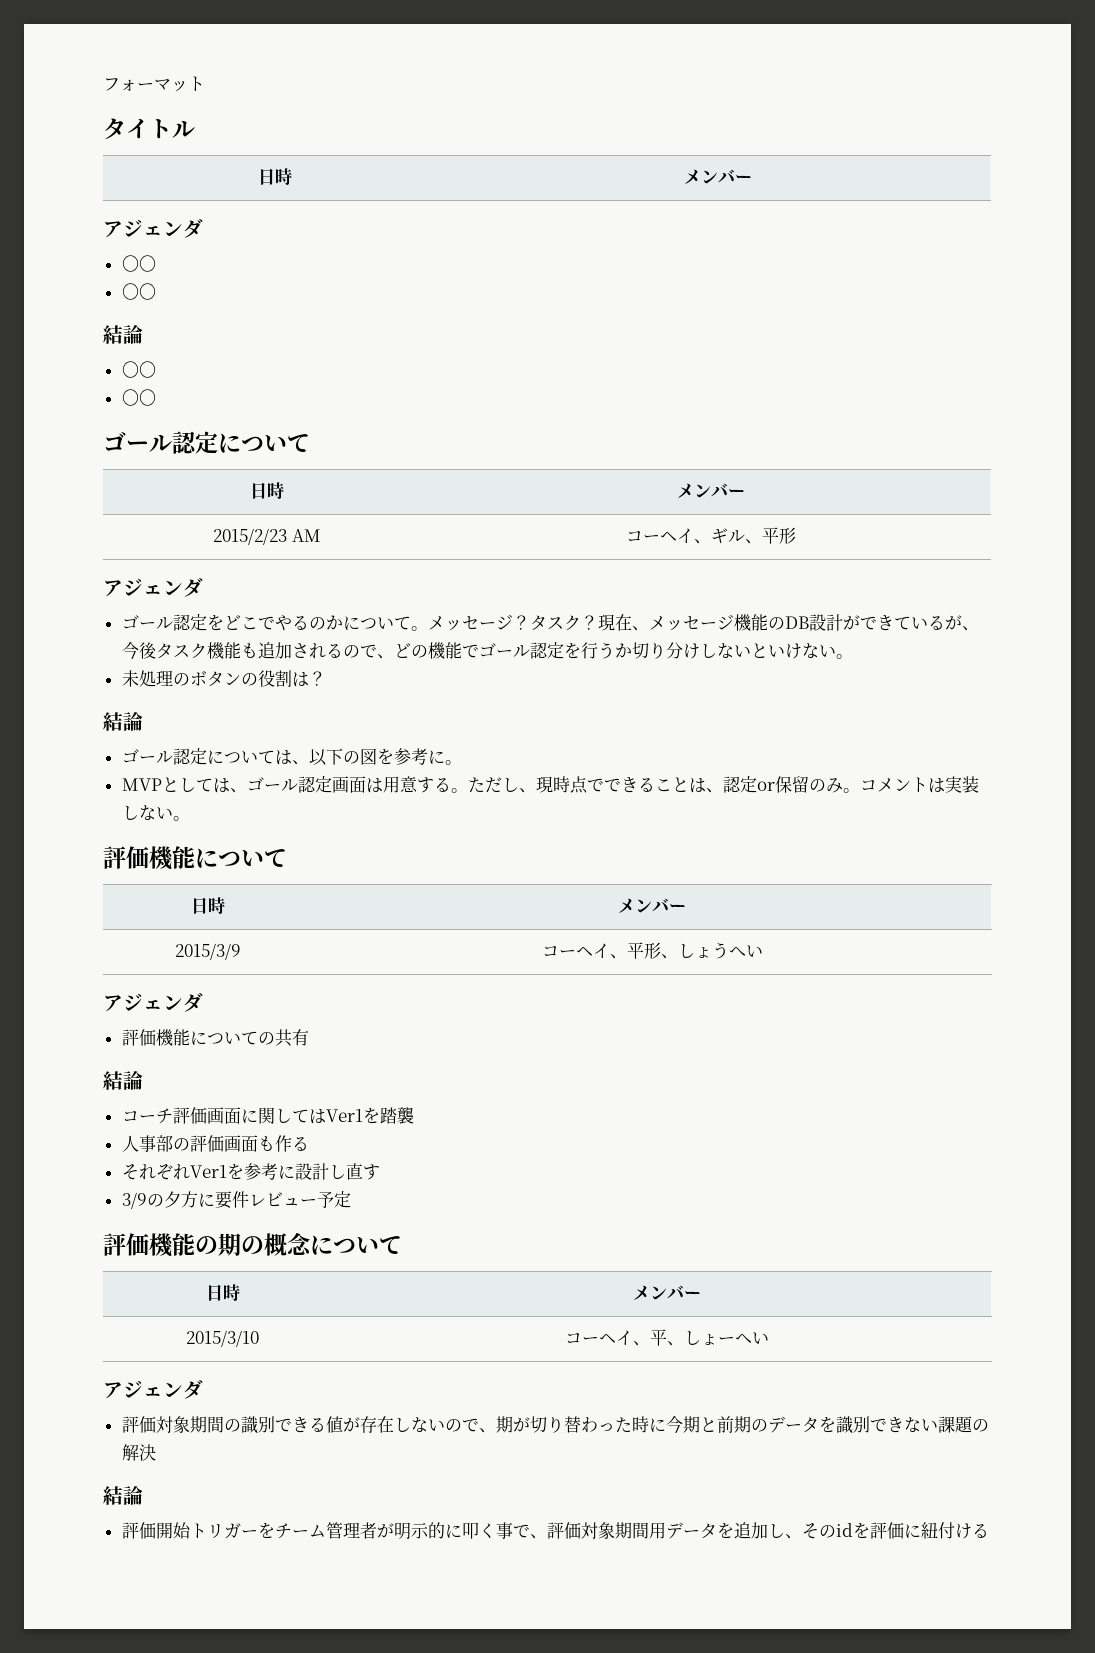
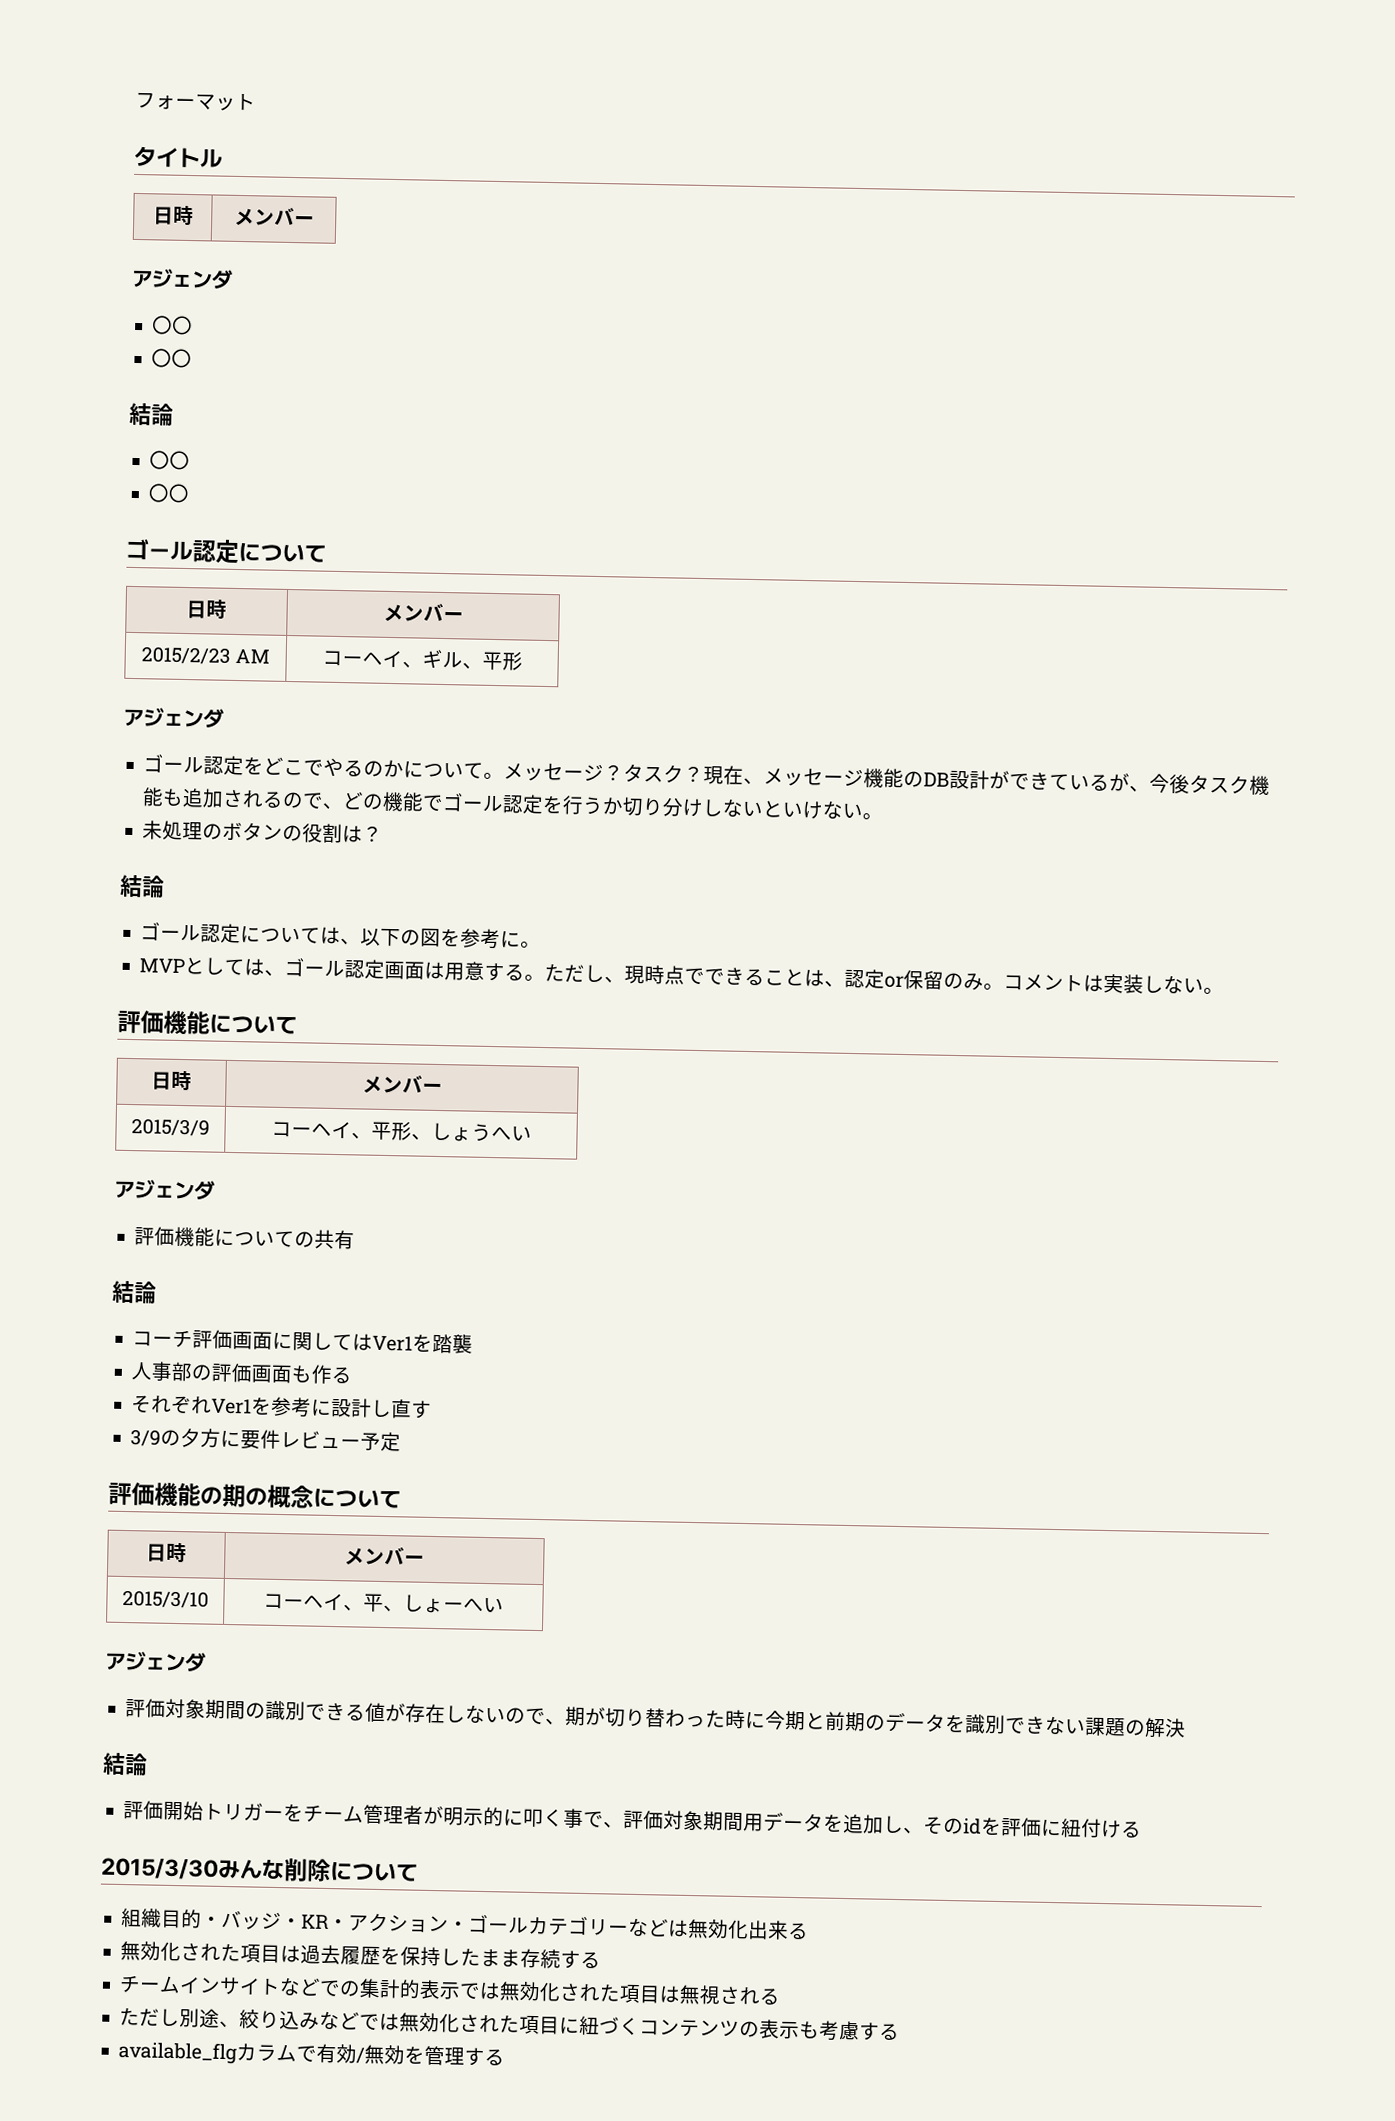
(989, 1530) none -> [101,1856,419,1883] [121,1908,810,1940] [120,1940,602,1969] [119,1974,782,2005] [119,2007,901,2041] [118,2040,506,2067] // 2015/3/30みんな削除について // 組織目的・バッジ・KR・アクション・ゴールカテゴリーなどは無効化出来る // 無効化された項目は過去履歴を保持したまま存続する // チームインサイトなどでの集計的表示では無効化された項目は無視される // ただし別途、絞り込みなどでは無効化された項目に紐づくコンテンツの表示も考慮する // available_flgカラムで有効/無効を管理する

